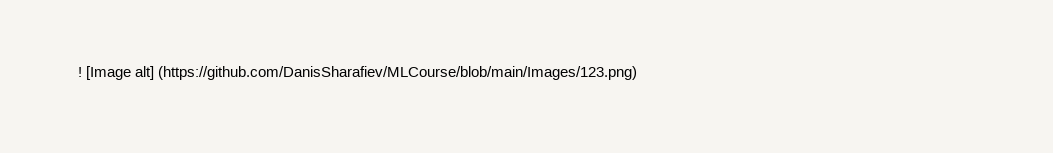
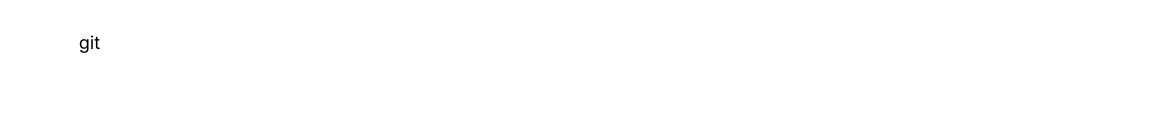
[78,66,638,80] ! [Image alt] (https://github.com/DanisSharafiev/MLCourse/blob/main/Images/123.png) -> [79,35,100,53] git

